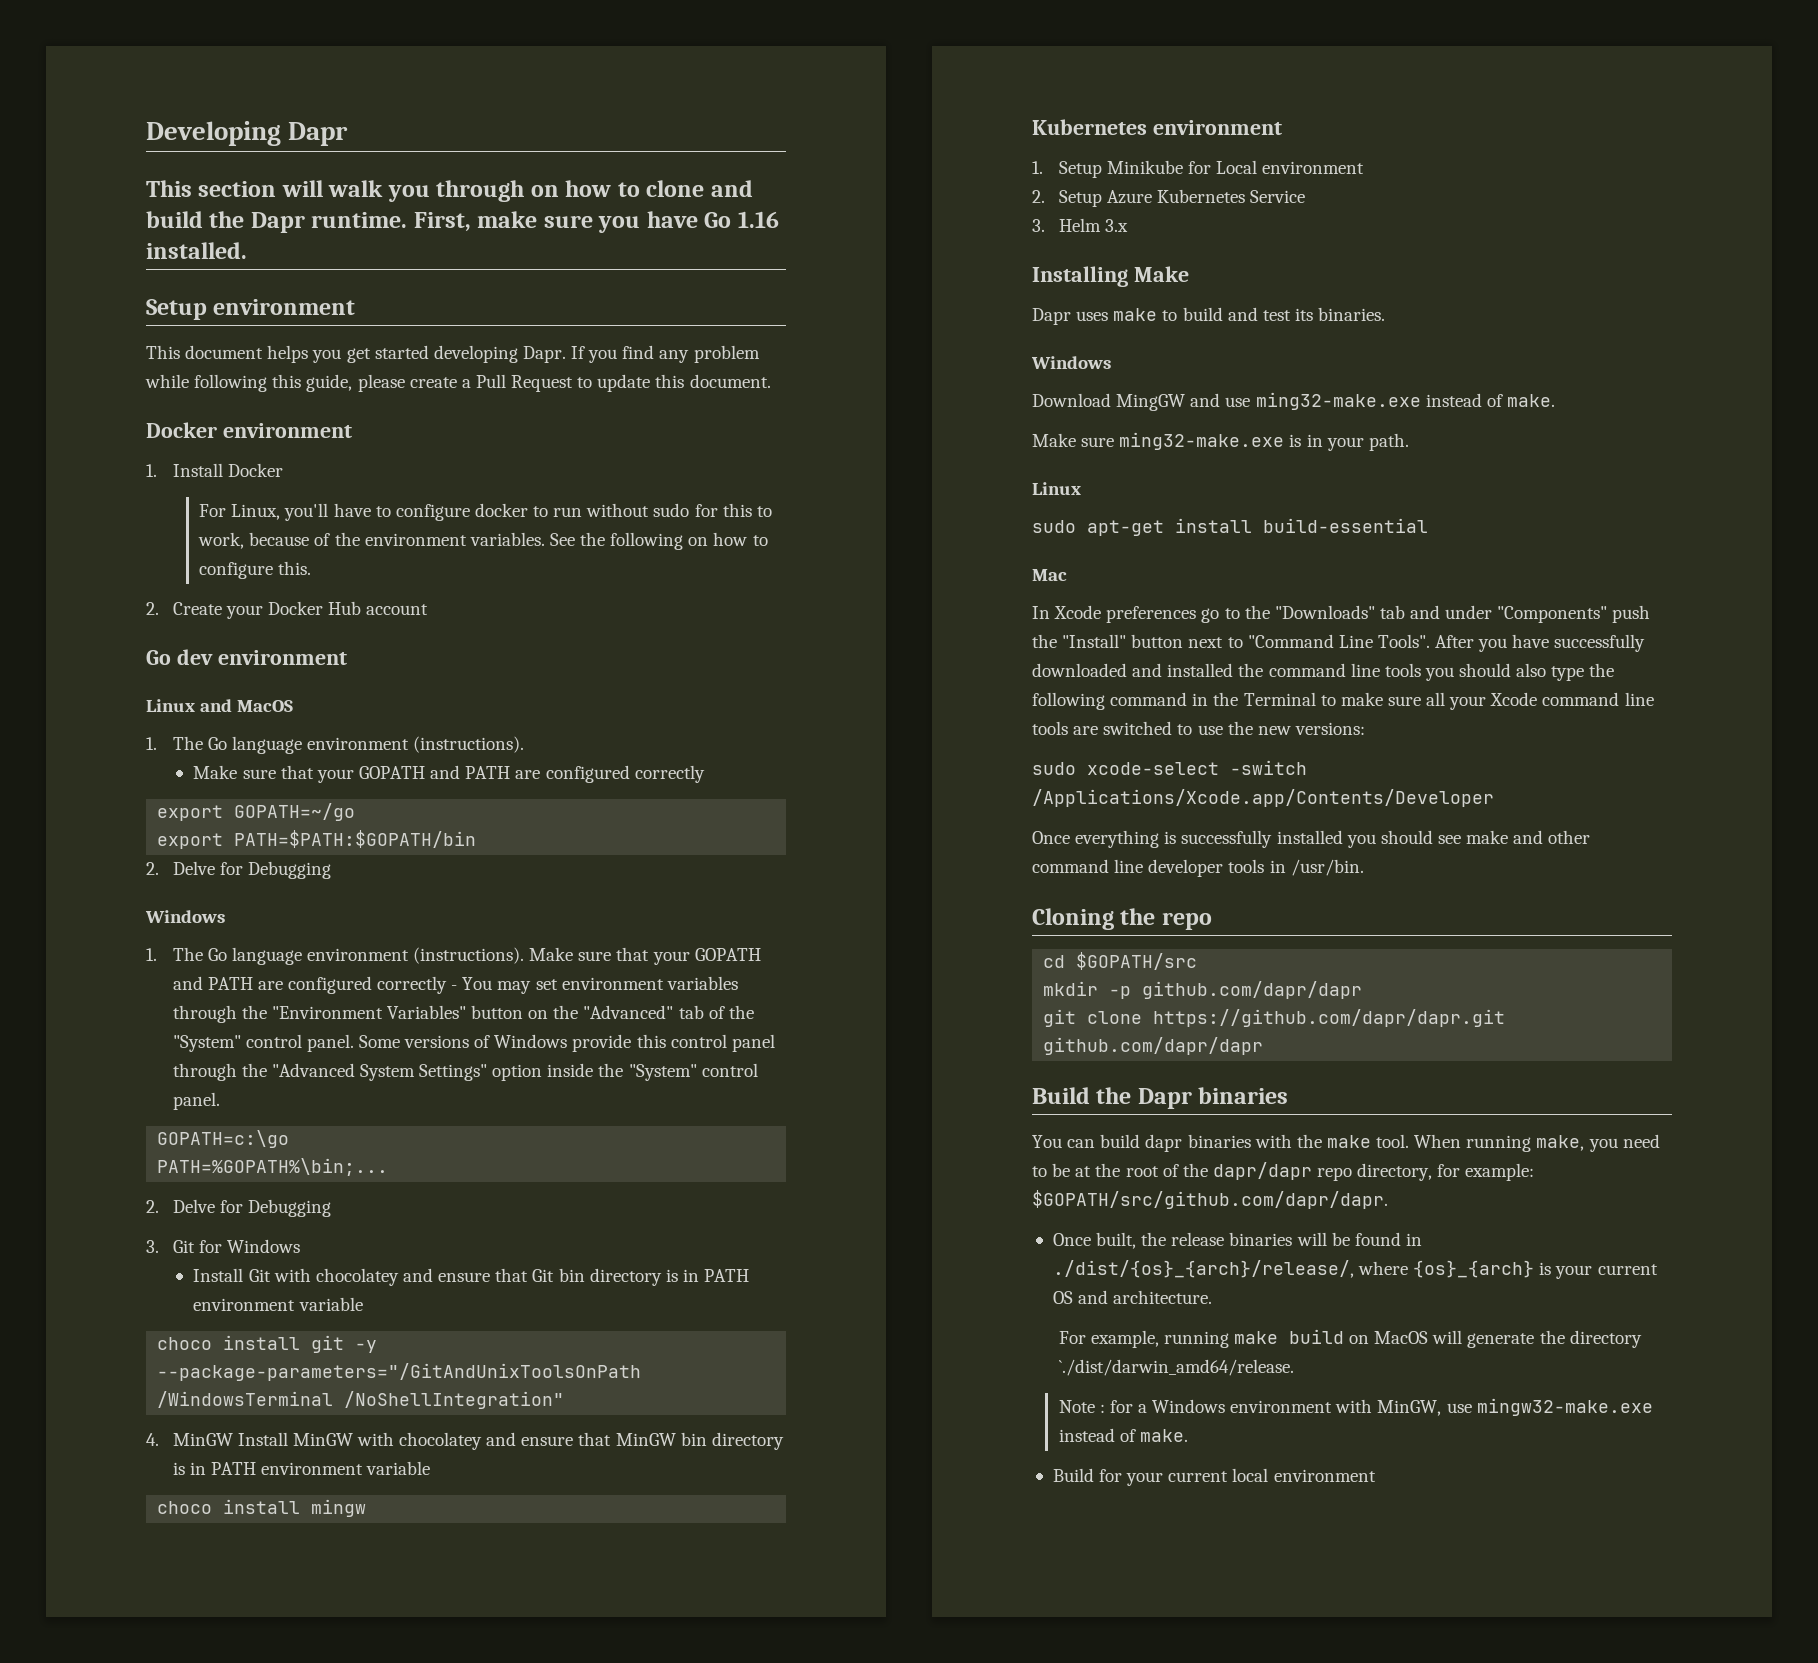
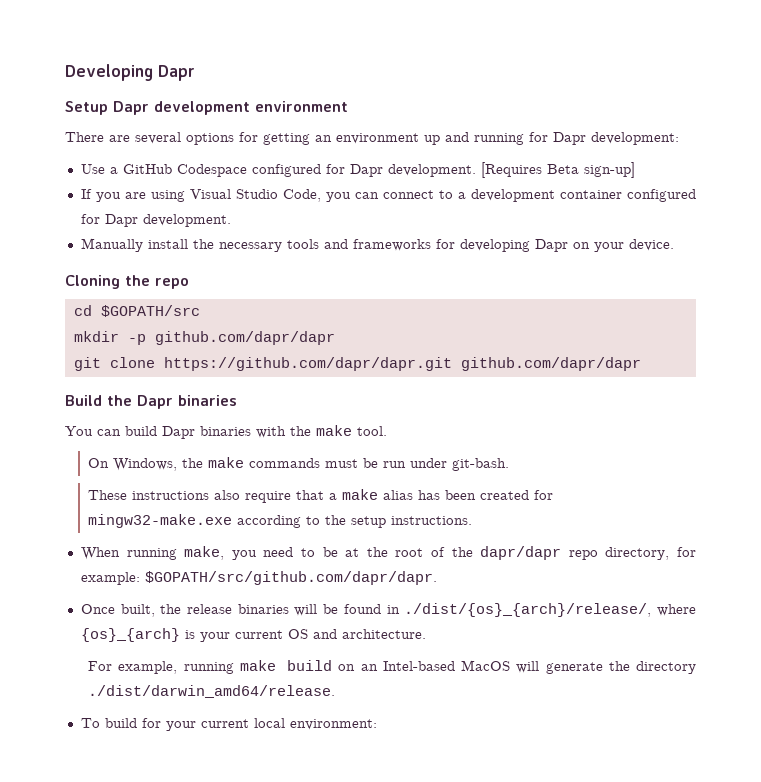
[146,180,753,202] [146,211,779,233] [146,242,247,259] [146,299,356,320] [146,345,760,363] [145,374,771,392] [146,422,352,438] [146,463,283,477] [199,503,772,521] [198,532,768,550] [199,561,312,579] [146,601,429,619] [146,649,347,665] [146,699,294,712] [146,736,525,754] [193,765,705,783] [157,803,356,821] [157,830,477,849] [146,861,331,879] [145,910,225,923] [146,947,761,965] [172,976,738,994] [172,1005,754,1023] [172,1034,775,1052] [172,1063,758,1081] [172,1092,220,1110] [157,1130,290,1148] [157,1158,389,1176] [146,1199,331,1217] [146,1239,300,1253] [193,1268,750,1286] [193,1297,363,1311] [157,1335,378,1353] [157,1363,642,1381] [157,1391,565,1409] [146,1432,784,1450] [172,1461,431,1475] [157,1499,367,1517] [1032,119,1282,135] [1032,160,1365,178] [1032,189,1305,207] [1032,218,1128,232] [1032,266,1189,287] [1032,307,1386,325] [1031,356,1111,369] [1032,392,1555,411] [1032,432,1409,451] [1032,482,1081,495] [1032,518,1428,536] [1032,569,1067,581] [1032,605,1651,623] [1032,634,1646,652] [1032,663,1615,681] [1032,692,1654,710] [1032,721,1365,735] [1032,760,1307,775] [1032,789,1494,807] [1032,830,1591,848] [1032,859,1364,877] This section will walk you through on how to clone and build the Dapr runtime. First, make sure you have Go 1.16 installed. // Setup environment // This document helps you get started developing Dapr. If you find any problem while following this guide, please create a Pull Request to update this document. // Docker environment // 1. Install Docker // For Linux, you'll have to configure docker to run without sudo for this to work, because of the environment variables. See the following on how to configure this. // 2. Create your Docker Hub account // Go dev environment // Linux and MacOS // 1. The Go language environment (instructions). // Make sure that your GOPATH and PATH are configured correctly // export GOPATH=~/go // export PATH=$PATH:$GOPATH/bin // 2. Delve for Debugging // Windows // 1. The Go language environment (instructions). Make sure that your GOPATH and PATH are configured correctly - You may set environment variables through the "Environment Variables" button on the "Advanced" tab of the "System" control panel. Some versions of Windows provide this control panel through the "Advanced System Settings" option inside the "System" control panel. // GOPATH=c:\go // PATH=%GOPATH%\bin;... // 2. Delve for Debugging // 3. Git for Windows // Install Git with chocolatey and ensure that Git bin directory is in PATH environment variable // choco install git -y --package-parameters="/GitAndUnixToolsOnPath /WindowsTerminal /NoShellIntegration" // 4. MinGW Install MinGW with chocolatey and ensure that MinGW bin directory is in PATH environment variable // choco install mingw // Kubernetes environment // 1. Setup Minikube for Local environment // 2. Setup Azure Kubernetes Service // 3. Helm 3.x // Installing Make // Dapr uses make to build and test its binaries. // Windows // Download MingGW and use ming32-make.exe instead of make. // Make sure ming32-make.exe is in your path. // Linux // sudo apt-get install build-essential // Mac // In Xcode preferences go to the "Downloads" tab and under "Components" push the "Install" button next to "Command Line Tools". After you have successfully downloaded and installed the command line tools you should also type the following command in the Terminal to make sure all your Xcode command line tools are switched to use the new versions: // sudo xcode-select -switch /Applications/Xcode.app/Contents/Developer // Once everything is successfully installed you should see make and other command line developer tools in /usr/bin. -> [65,101,348,115] [65,132,679,145] [80,162,635,178] [80,189,696,202] [80,214,231,227] [80,238,674,252] Setup Dapr development environment // There are several options for getting an environment up and running for Dapr development: // Use a GitHub Codespace configured for Dapr development. [Requires Beta sign-up] // If you are using Visual Studio Code, you can connect to a development container configured for Dapr development. // Manually install the necessary tools and frameworks for developing Dapr on your device.
[1145,1134,1183,1152] dapr -> [162,426,195,439] Dapr
(1410, 1141) none -> [88,457,510,471] [88,489,554,503] [88,514,473,528] // On Windows, the make commands must be run under git-bash. // These instructions also require that a make alias has been created for mingw32-make.exe according to the setup instructions. //
(1370, 1339) none -> [360,661,455,671] an Intel-based
[1058,1359,1294,1376] [1058,1398,1653,1416] [1058,1428,1188,1442] [1052,1468,1094,1482] `./dist/darwin_amd64/release. // Note : for a Windows environment with MinGW, use mingw32-make.exe instead of make. // Build -> [88,685,336,698] [80,718,137,728] ./dist/darwin_amd64/release. // To build
[1273,1469,1376,1482] environment -> [289,719,377,730] environment:

